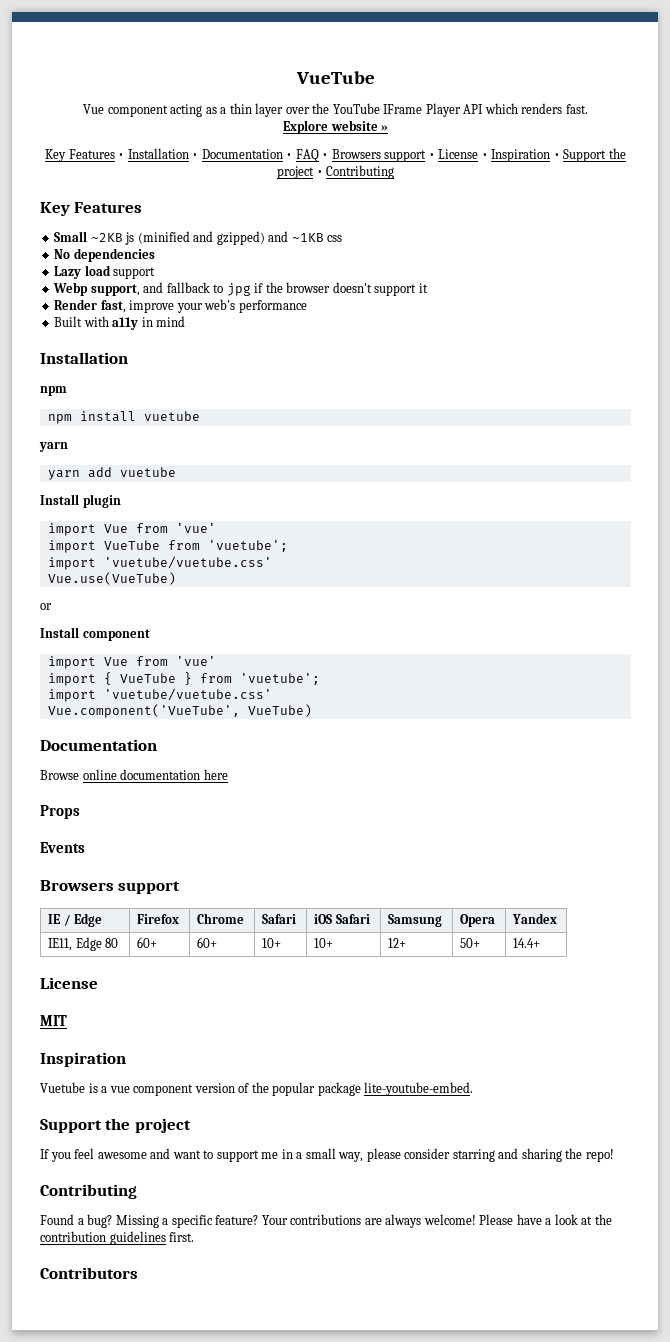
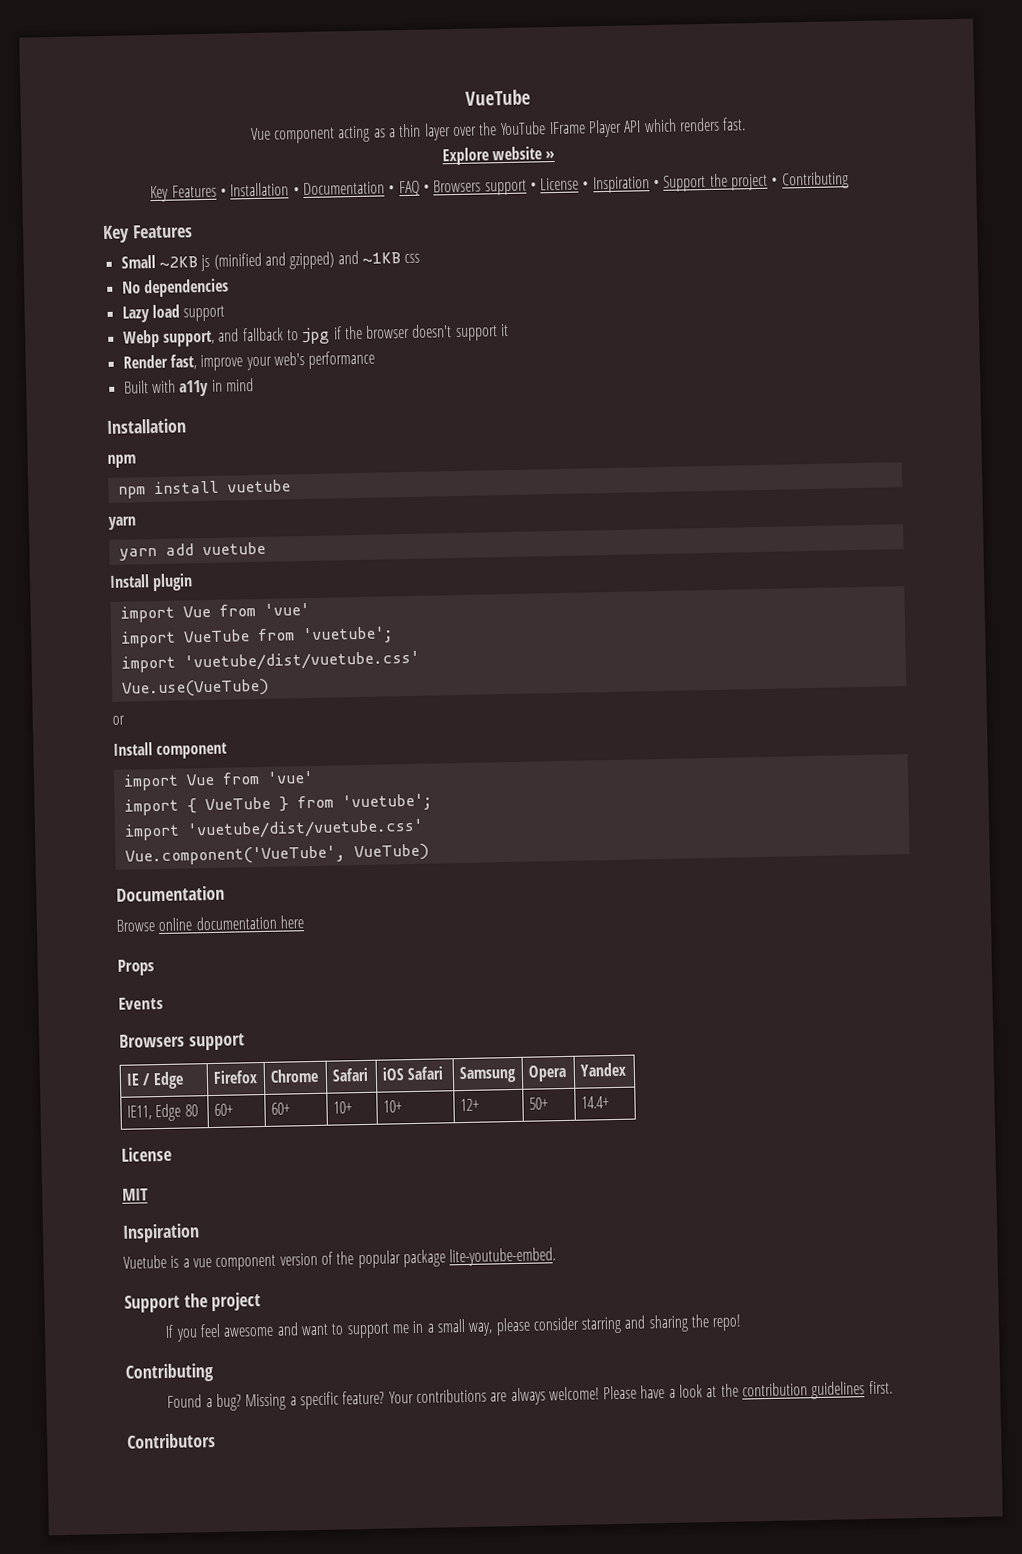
[103,556,272,569] 'vuetube/vuetube.css' -> [183,650,420,672] 'vuetube/dist/vuetube.css'
[103,688,272,701] 'vuetube/vuetube.css' -> [186,818,424,840] 'vuetube/dist/vuetube.css'

